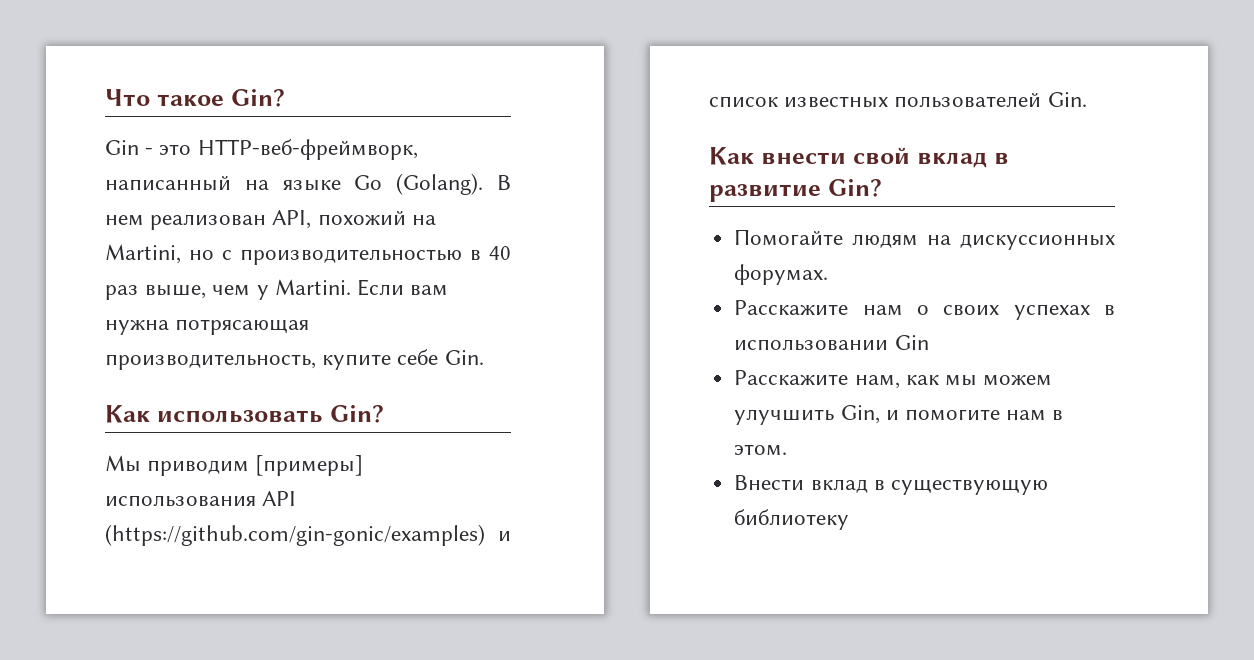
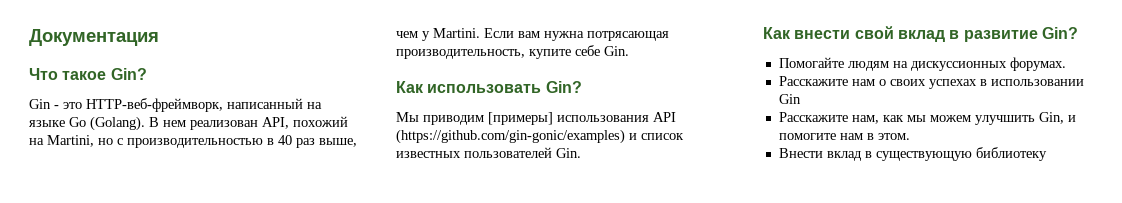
(105, 97) none -> [29,29,159,46] Документация //

